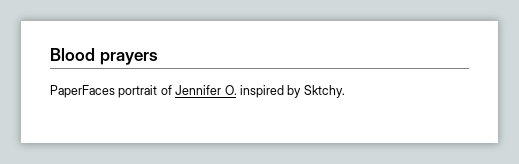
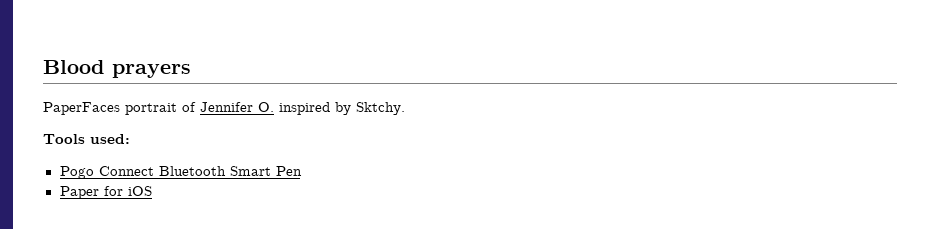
(345, 91) none -> [43,134,130,144] [59,166,302,179] [59,186,152,199] // Tools used: // Pogo Connect Bluetooth Smart Pen // Paper for iOS

